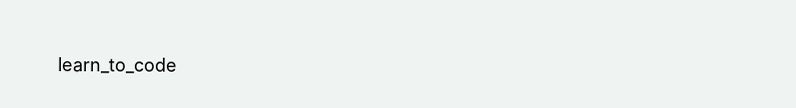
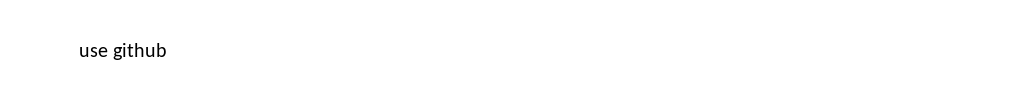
[57,57,177,74] learn_to_code -> [79,43,168,60] use github

